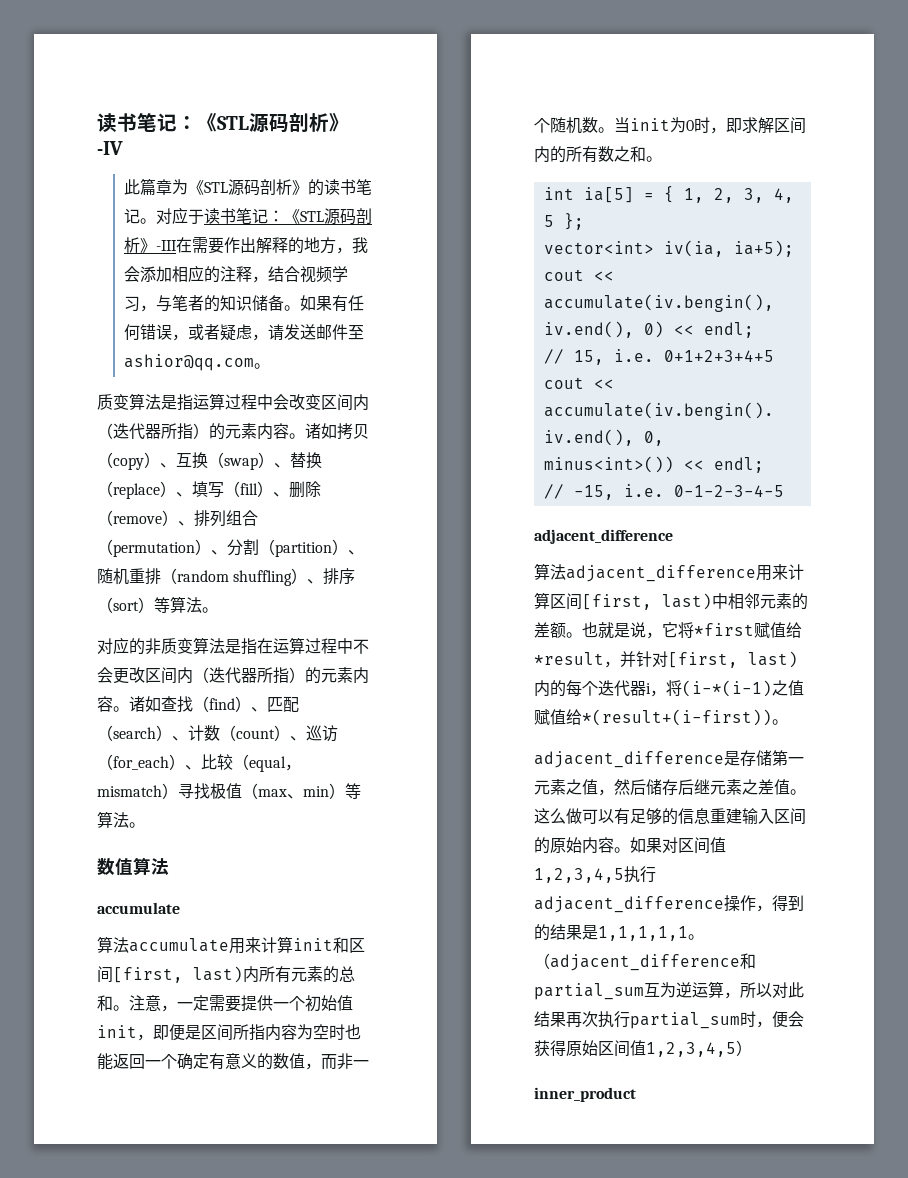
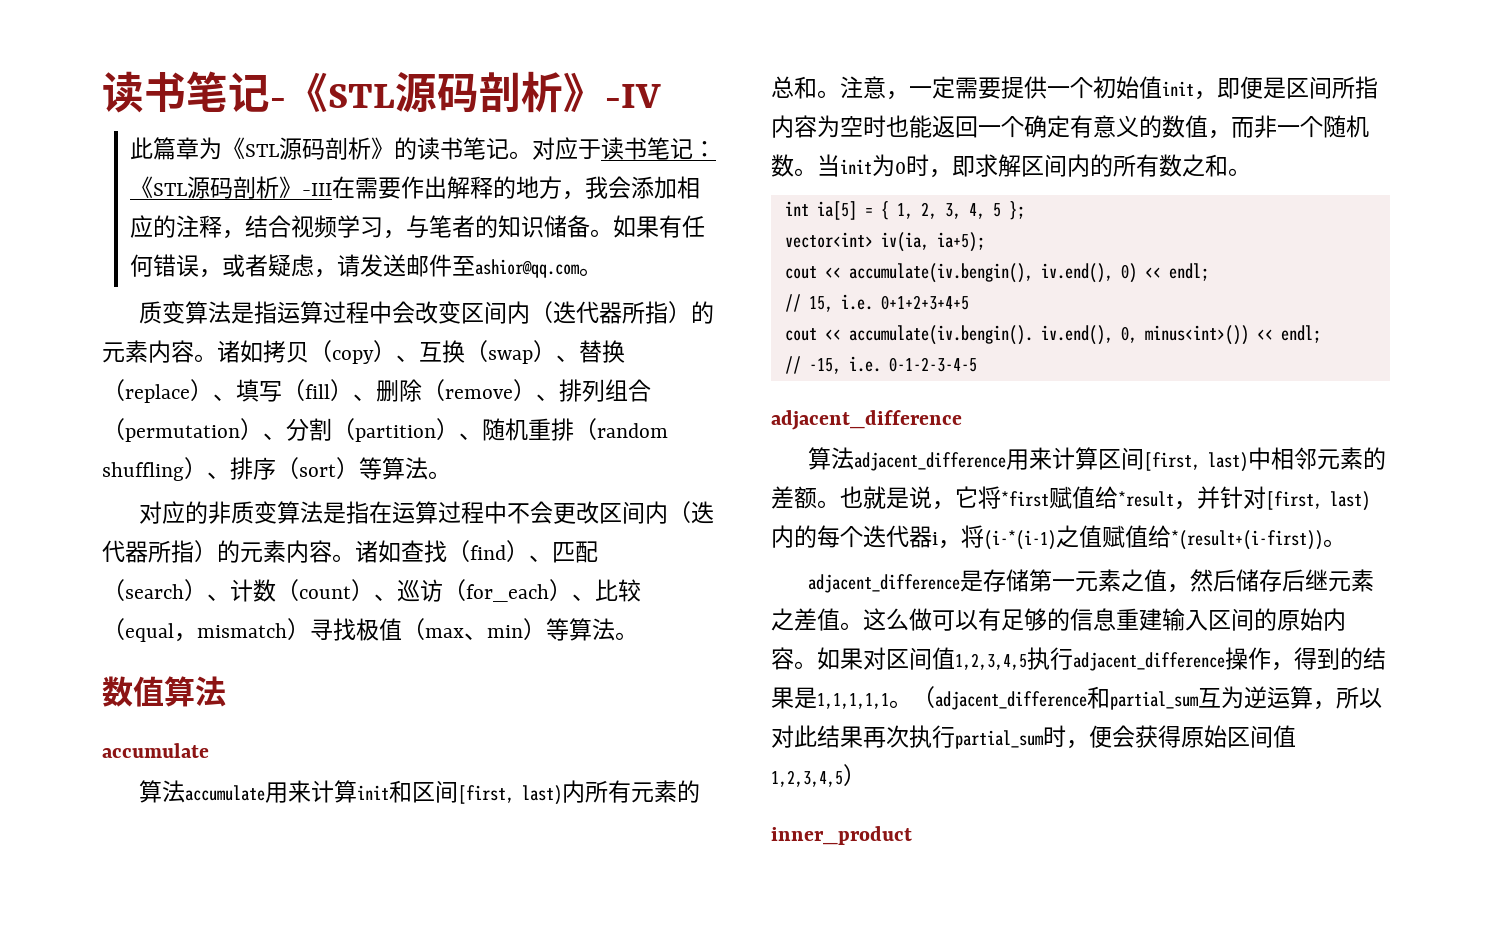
[97,113,197,133] 读书笔记： -> [102,71,286,113] 读书笔记-

